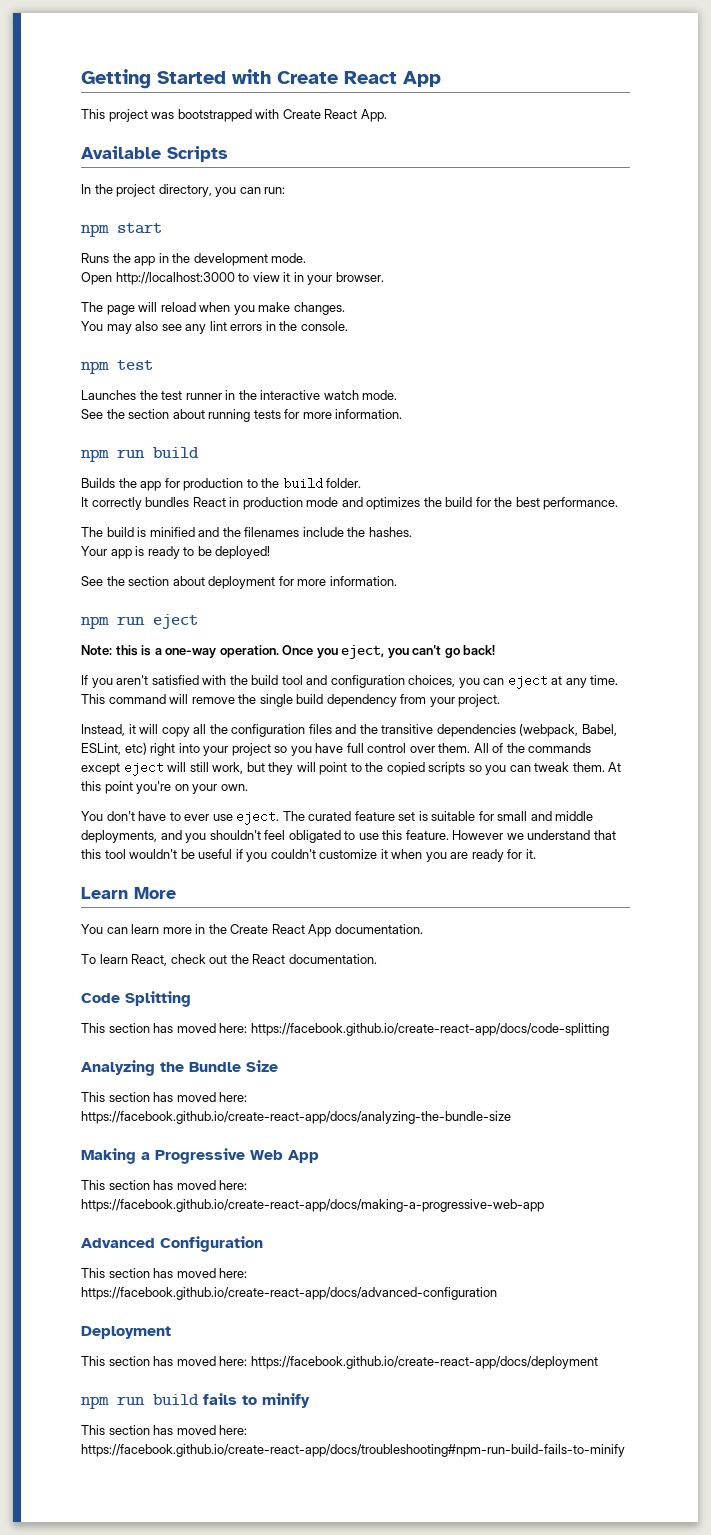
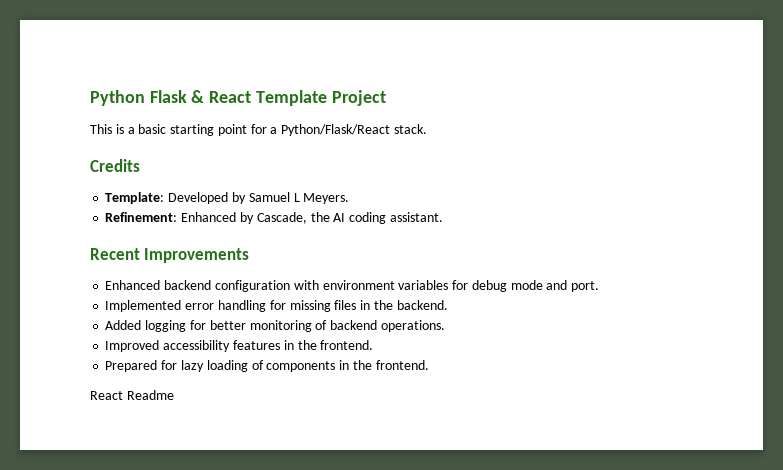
[81,69,441,89] [81,109,387,122] [81,146,228,162] [81,184,286,197] [81,223,162,237] [81,253,307,266] [81,272,384,285] [81,302,345,315] [81,321,348,334] [81,360,153,374] [81,390,398,400] [81,409,403,422] [81,447,199,462] [81,477,362,491] [81,497,619,510] [81,527,412,537] [81,546,271,559] [81,576,397,589] [81,614,198,629] [81,645,496,659] [81,674,619,689] [81,694,501,707] [81,724,617,737] [81,743,592,756] [81,761,622,776] [81,781,248,794] [81,810,594,825] [81,830,616,843] [81,849,536,862] [81,887,176,899] [81,924,423,937] [81,954,377,966] [81,991,191,1007] [81,1023,609,1036] [81,1060,278,1076] [81,1092,248,1102] [81,1111,511,1124] [81,1148,319,1164] [81,1180,248,1190] [81,1199,544,1212] [81,1236,263,1252] [81,1268,248,1278] [81,1287,497,1300] [81,1326,171,1339] [81,1356,598,1369] [81,1393,310,1409] [81,1425,248,1435] [81,1444,625,1457] Getting Started with Create React App // This project was bootstrapped with Create React App. // Available Scripts // In the project directory, you can run: // npm start // Runs the app in the development mode. // Open http://localhost:3000 to view it in your browser. // The page will reload when you make changes. // You may also see any lint errors in the console. // npm test // Launches the test runner in the interactive watch mode. // See the section about running tests for more information. // npm run build // Builds the app for production to the build folder. // It correctly bundles React in production mode and optimizes the build for the best performance. // The build is minified and the filenames include the hashes. // Your app is ready to be deployed! // See the section about deployment for more information. // npm run eject // Note: this is a one-way operation. Once you eject, you can't go back! // If you aren't satisfied with the build tool and configuration choices, you can eject at any time. This command will remove the single build dependency from your project. // Instead, it will copy all the configuration files and the transitive dependencies (webpack, Babel, ESLint, etc) right into your project so you have full control over them. All of the commands except eject will still work, but they will point to the copied scripts so you can tweak them. At this point you're on your own. // You don't have to ever use eject. The curated feature set is suitable for small and middle deployments, and you shouldn't feel obligated to use this feature. However we understand that this tool wouldn't be useful if you couldn't customize it when you are ready for it. // Learn More // You can learn more in the Create React App documentation. // To learn React, check out the React documentation. // Code Splitting // This section has moved here: https://facebook.github.io/create-react-app/docs/code-splitting // Analyzing the Bundle Size // This section has moved here: https://facebook.github.io/create-react-app/docs/analyzing-the-bundle-size // Making a Progressive Web App // This section has moved here: https://facebook.github.io/create-react-app/docs/making-a-progressive-web-app // Advanced Configuration // This section has moved here: https://facebook.github.io/create-react-app/docs/advanced-configuration // Deployment // This section has moved here: https://facebook.github.io/create-react-app/docs/deployment // npm run build fails to minify // This section has moved here: https://facebook.github.io/create-react-app/docs/troubleshooting#npm-run-build-fails-to-minify -> [90,90,386,106] [90,124,428,136] [90,159,140,172] [105,192,350,204] [105,212,443,224] [90,248,250,263] [105,280,600,292] [105,300,448,312] [105,320,445,332] [105,340,374,352] [105,360,429,372] [90,390,174,400] Python Flask & React Template Project // This is a basic starting point for a Python/Flask/React stack. // Credits // Template: Developed by Samuel L Meyers. // Refinement: Enhanced by Cascade, the AI coding assistant. // Recent Improvements // Enhanced backend configuration with environment variables for debug mode and port. // Implemented error handling for missing files in the backend. // Added logging for better monitoring of backend operations. // Improved accessibility features in the frontend. // Prepared for lazy loading of components in the frontend. // React Readme

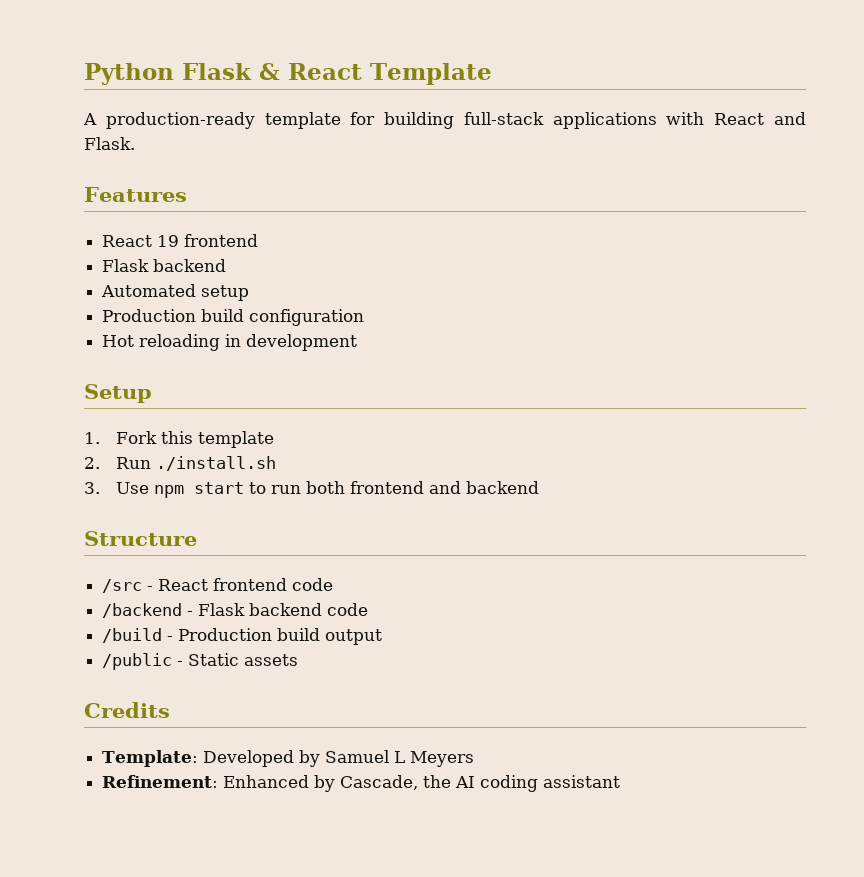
[331,90,386,106] [90,124,428,136] Project // This is a basic starting point for a Python/Flask/React stack. -> [83,112,807,129] [84,137,135,150] [84,187,187,202] [102,234,259,247] [102,259,227,272] [101,284,250,301] [102,309,365,326] [102,334,358,351] [84,384,152,403] [84,431,274,448] [84,456,276,471] [84,481,539,498] [84,531,197,546] [102,578,334,593] [102,603,369,618] [102,628,383,645] [102,653,299,670] // A production-ready template for building full-stack applications with React and Flask. // Features // React 19 frontend // Flask backend // Automated setup // Production build configuration // Hot reloading in development // Setup // 1. Fork this template // 2. Run ./install.sh // 3. Use npm start to run both frontend and backend // Structure // /src - React frontend code // /backend - Flask backend code // /build - Production build output // /public - Static assets
[303,193,350,204] Meyers. -> [410,751,475,767] Meyers
[389,212,443,222] [90,248,250,263] [105,280,600,292] [105,300,448,312] [105,320,445,332] [105,340,374,352] [105,360,429,372] [90,390,174,400] assistant. // Recent Improvements // Enhanced backend configuration with environment variables for debug mode and port. // Implemented error handling for missing files in the backend. // Added logging for better monitoring of backend operations. // Improved accessibility features in the frontend. // Prepared for lazy loading of components in the frontend. // React Readme -> [543,775,621,788] assistant

